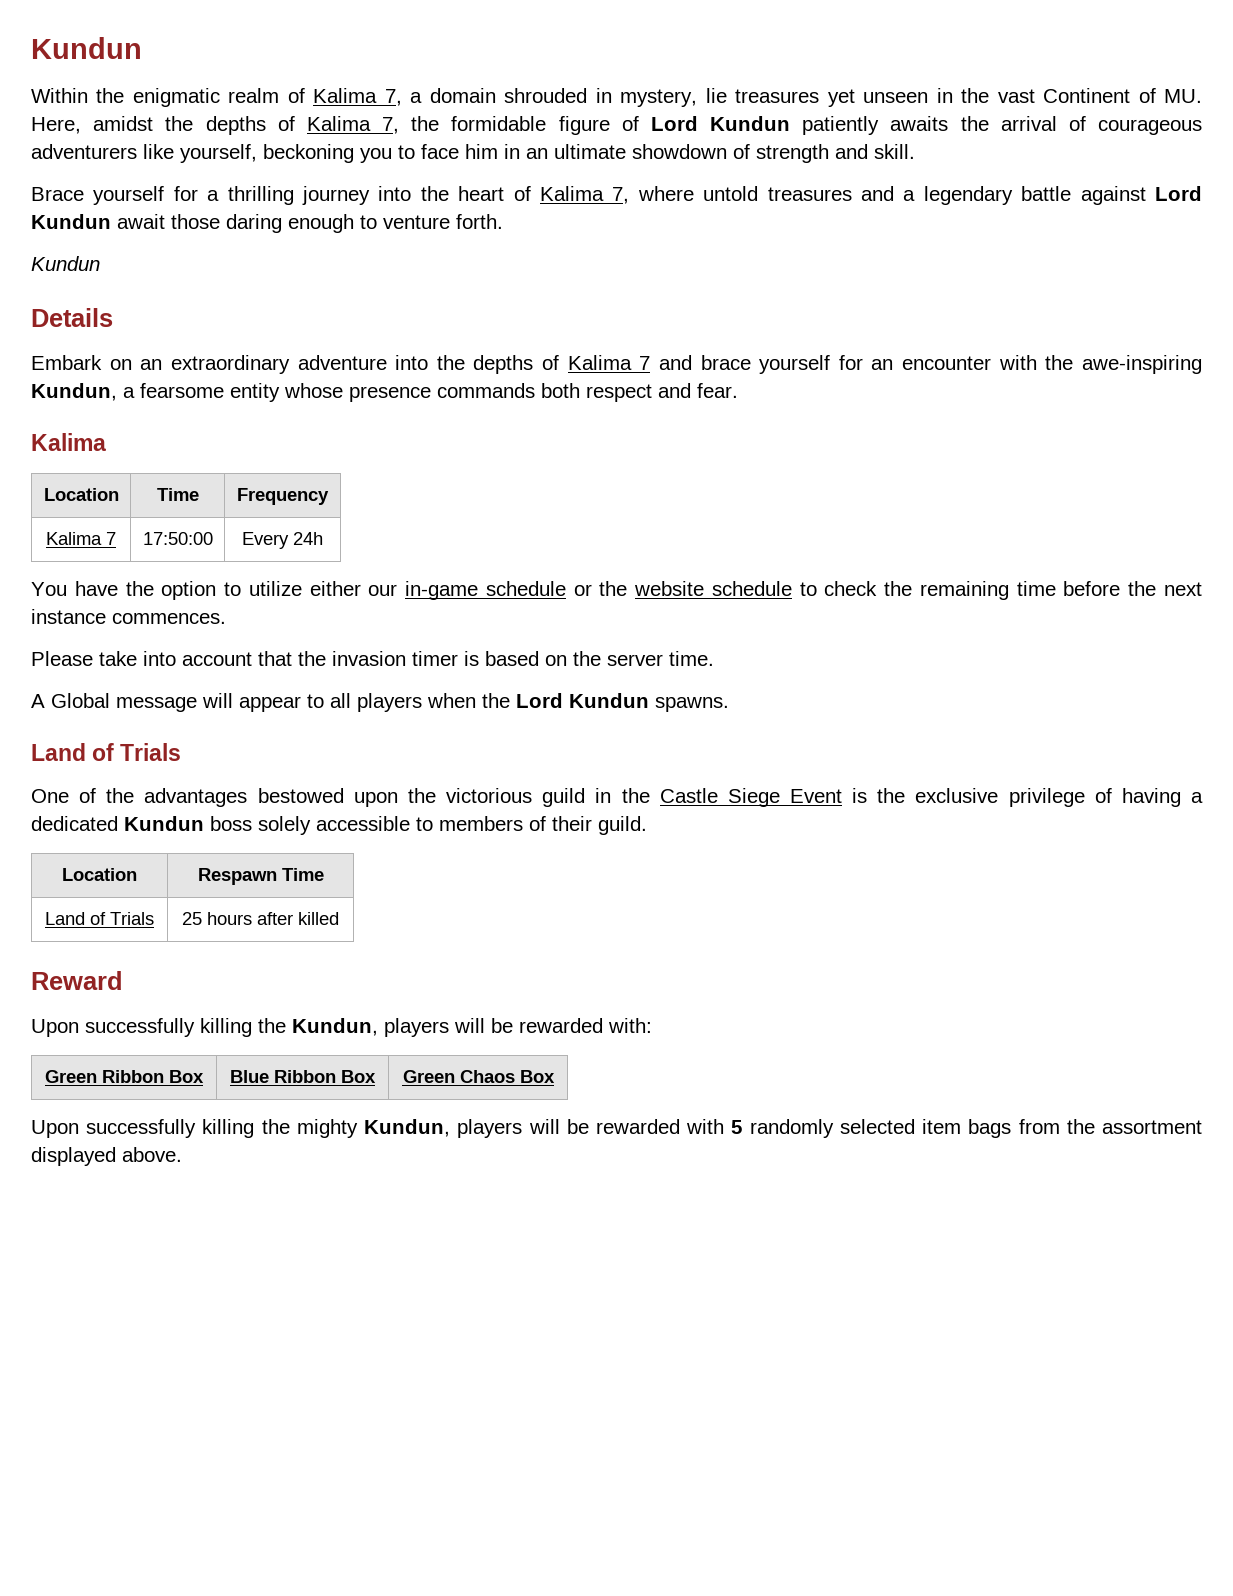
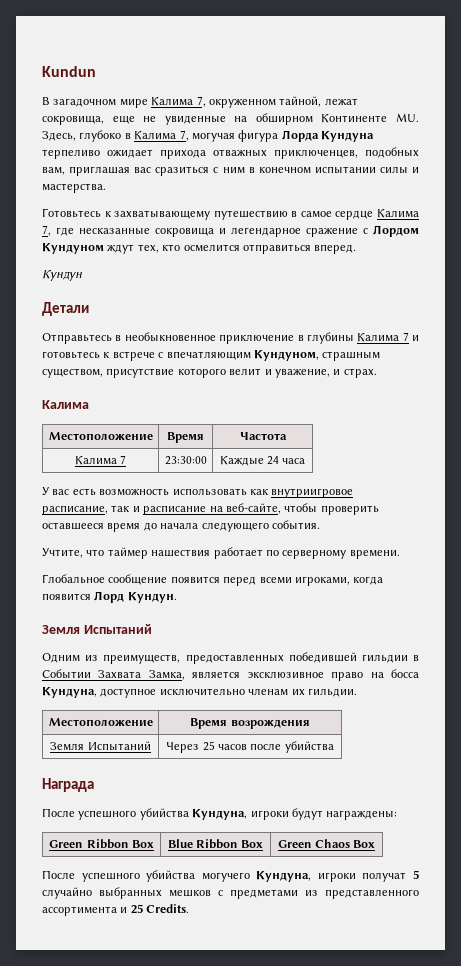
[31,37,142,59] [31,88,1202,107] [31,116,1202,135] [31,144,915,163] [31,186,1202,205] [31,214,503,233] [31,256,100,271] [31,308,113,327] [31,355,1203,374] [31,383,738,402] [31,433,106,451] [43,488,119,501] [156,488,199,501] [237,488,329,505] [46,532,116,545] [142,532,213,545] [242,532,323,549] [31,581,1203,600] [31,609,226,624] [31,651,714,666] [31,693,729,712] [31,743,182,761] [31,788,1203,807] [31,816,647,835] [62,868,137,881] [197,868,324,885] [45,912,154,925] [182,912,339,925] [31,971,123,990] [31,1018,652,1037] Kundun // Within the enigmatic realm of Kalima 7, a domain shrouded in mystery, lie treasures yet unseen in the vast Continent of MU. Here, amidst the depths of Kalima 7, the formidable figure of Lord Kundun patiently awaits the arrival of courageous adventurers like yourself, beckoning you to face him in an ultimate showdown of strength and skill. // Brace yourself for a thrilling journey into the heart of Kalima 7, where untold treasures and a legendary battle against Lord Kundun await those daring enough to venture forth. // Kundun // Details // Embark on an extraordinary adventure into the depths of Kalima 7 and brace yourself for an encounter with the awe-inspiring Kundun, a fearsome entity whose presence commands both respect and fear. // Kalima // Location | Time | Frequency // Kalima 7 | 17:50:00 | Every 24h // You have the option to utilize either our in-game schedule or the website schedule to check the remaining time before the next instance commences. // Please take into account that the invasion timer is based on the server time. // A Global message will appear to all players when the Lord Kundun spawns. // Land of Trials // One of the advantages bestowed upon the victorious guild in the Castle Siege Event is the exclusive privilege of having a dedicated Kundun boss solely accessible to members of their guild. // Location | Respawn Time // Land of Trials | 25 hours after killed // Reward // Upon successfully killing the Kundun, players will be rewarded with: -> [42,66,96,77] [42,96,358,108] [42,113,419,125] [42,130,374,142] [42,147,419,159] [42,166,419,176] [42,183,106,193] [42,208,419,220] [42,225,419,237] [42,243,357,254] [42,270,83,281] [42,302,89,316] [42,332,419,344] [42,350,381,361] [42,368,377,378] [42,400,89,409] [48,432,153,440] [167,432,204,443] [239,432,287,440] [74,455,127,465] [164,456,207,465] [219,456,306,466] [42,487,354,498] [42,503,379,515] [42,520,320,532] [42,547,400,559] [42,574,384,586] [42,591,177,603] [42,624,152,634] [42,652,419,664] [42,669,419,681] [42,687,357,698] [48,718,153,726] [190,718,310,729] [50,741,151,751] [166,741,334,753] [42,778,94,792] [42,808,398,820] Kundun // В загадочном мире Калима 7, окруженном тайной, лежат сокровища, еще не увиденные на обширном Континенте MU. Здесь, глубоко в Калима 7, могучая фигура Лорда Кундуна терпеливо ожидает прихода отважных приключенцев, подобных вам, приглашая вас сразиться с ним в конечном испытании силы и мастерства. // Готовьтесь к захватывающему путешествию в самое сердце Калима 7, где несказанные сокровища и легендарное сражение с Лордом Кундуном ждут тех, кто осмелится отправиться вперед. // Кундун // Детали // Отправьтесь в необыкновенное приключение в глубины Калима 7 и готовьтесь к встрече с впечатляющим Кундуном, страшным существом, присутствие которого велит и уважение, и страх. // Калима // Местоположение | Время | Частота // Калима 7 | 23:30:00 | Каждые 24 часа // У вас есть возможность использовать как внутриигровое расписание, так и расписание на веб-сайте, чтобы проверить оставшееся время до начала следующего события. // Учтите, что таймер нашествия работает по серверному времени. // Глобальное сообщение появится перед всеми игроками, когда появится Лорд Кундун. // Земля Испытаний // Одним из преимуществ, предоставленных победившей гильдии в Событии Захвата Замка, является эксклюзивное право на босса Кундуна, доступное исключительно членам их гильдии. // Местоположение | Время возрождения // Земля Испытаний | Через 25 часов после убийства // Награда // После успешного убийства Кундуна, игроки будут награждены:
[31,1119,1202,1138] [31,1147,182,1166] Upon successfully killing the mighty Kundun, players will be rewarded with 5 randomly selected item bags from the assortment displayed above. -> [42,870,419,882] [42,887,419,899] [42,904,190,916] После успешного убийства могучего Кундуна, игроки получат 5 случайно выбранных мешков с предметами из представленного ассортимента и 25 Credits.

